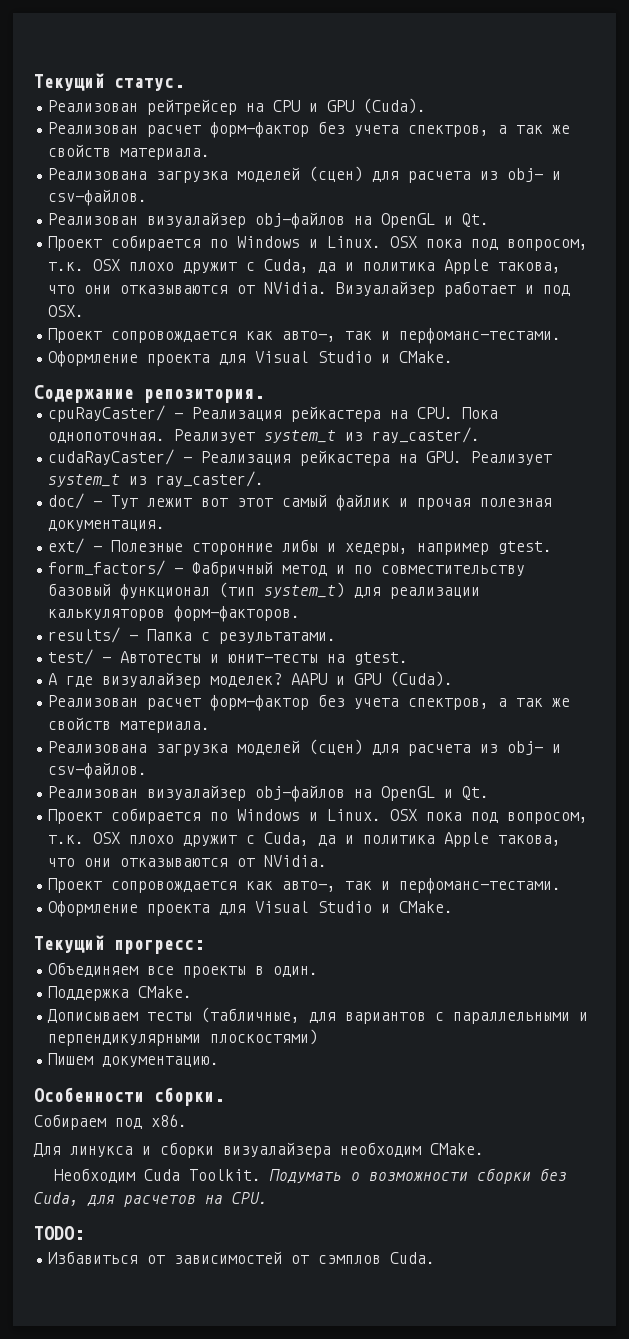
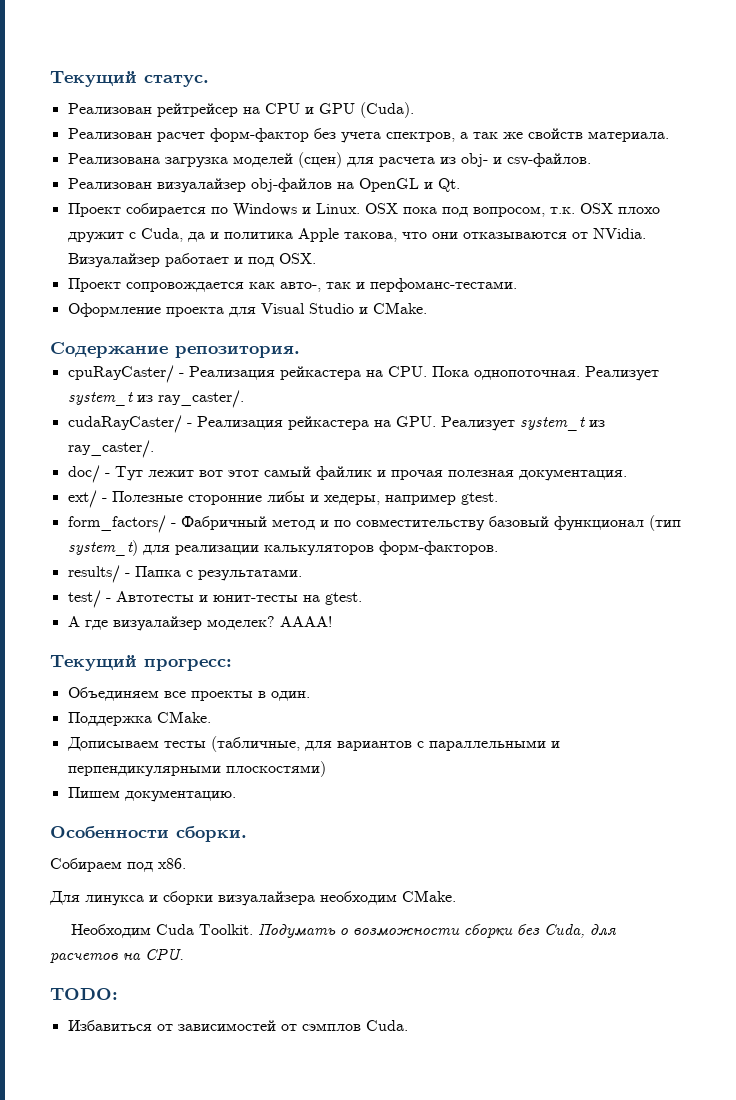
[291,671,454,687] [48,694,571,711] [48,717,211,733] [48,739,562,756] [48,762,148,779] [48,785,490,802] [48,808,589,824] [48,832,562,847] [48,855,328,867] [48,878,562,894] [48,901,454,917] ААPU и GPU (Cuda). // Реализован расчет форм-фактор без учета спектров, а так же свойств материала. // Реализована загрузка моделей (сцен) для расчета из obj- и csv-файлов. // Реализован визуалайзер obj-файлов на OpenGL и Qt. // Проект собирается по Windows и Linux. OSX пока под вопросом, т.к. OSX плохо дружит с Cuda, да и политика Apple такова, что они отказываются от NVidia. // Проект сопровождается как авто-, так и перфоманс-тестами. // Оформление проекта для Visual Studio и CMake. -> [279,616,332,627] АААА!

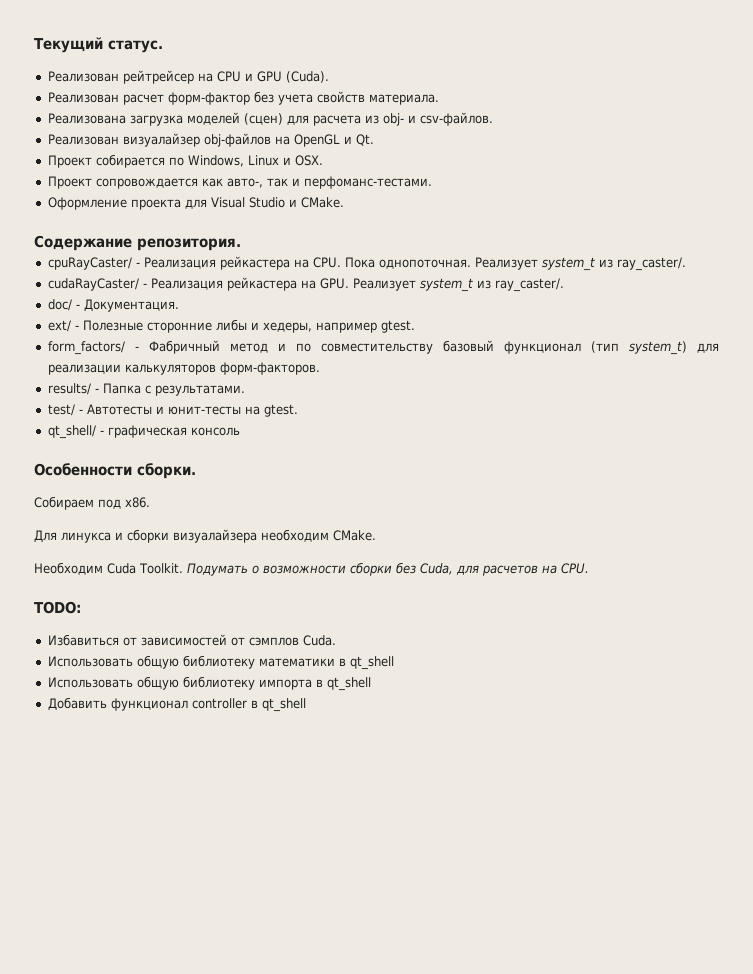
[385,132,523,142] спектров, а так же -> (313, 99) none
[232,203,660,217] [67,228,646,243] [67,253,274,268] Windows и Linux. OSX пока под вопросом, т.к. OSX плохо дружит с Cuda, да и политика Apple такова, что они отказываются от NVidia. Визуалайзер работает и под -> [187,155,291,167] Windows, Linux и
[114,466,627,481] Тут лежит вот этот самый файлик и прочая полезная документация. -> [83,299,179,312] Документация.
[67,616,332,631] [50,655,232,671] [67,687,310,701] [67,711,211,726] [66,736,560,752] [67,761,326,777] [67,787,236,802] А где визуалайзер моделек? АААА! // Текущий прогресс: // Объединяем все проекты в один. // Поддержка CMake. // Дописываем тесты (табличные, для вариантов с параллельными и перпендикулярными плоскостями) // Пишем документацию. -> [47,425,240,439] qt_shell/ - графическая консоль
(408, 1025) none -> [47,655,394,670] [47,676,371,691] [47,697,306,712] // Использовать общую библиотеку математики в qt_shell // Использовать общую библиотеку импорта в qt_shell // Добавить функционал controller в qt_shell

